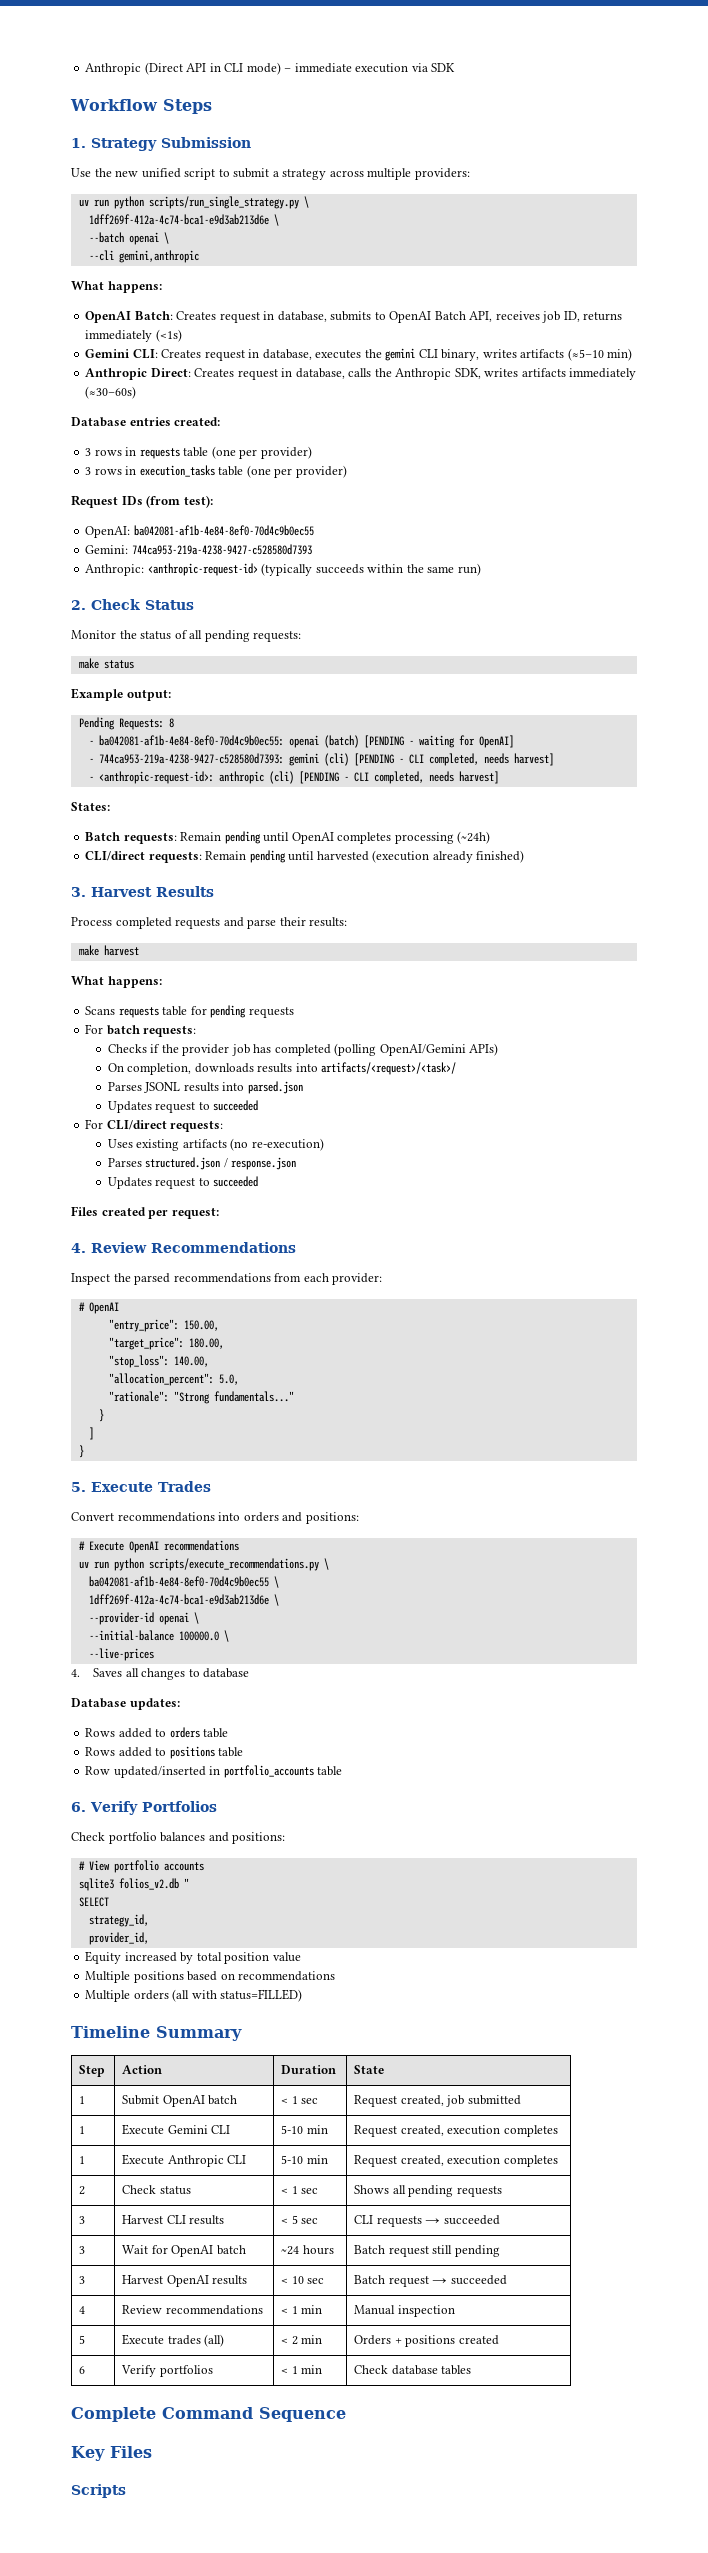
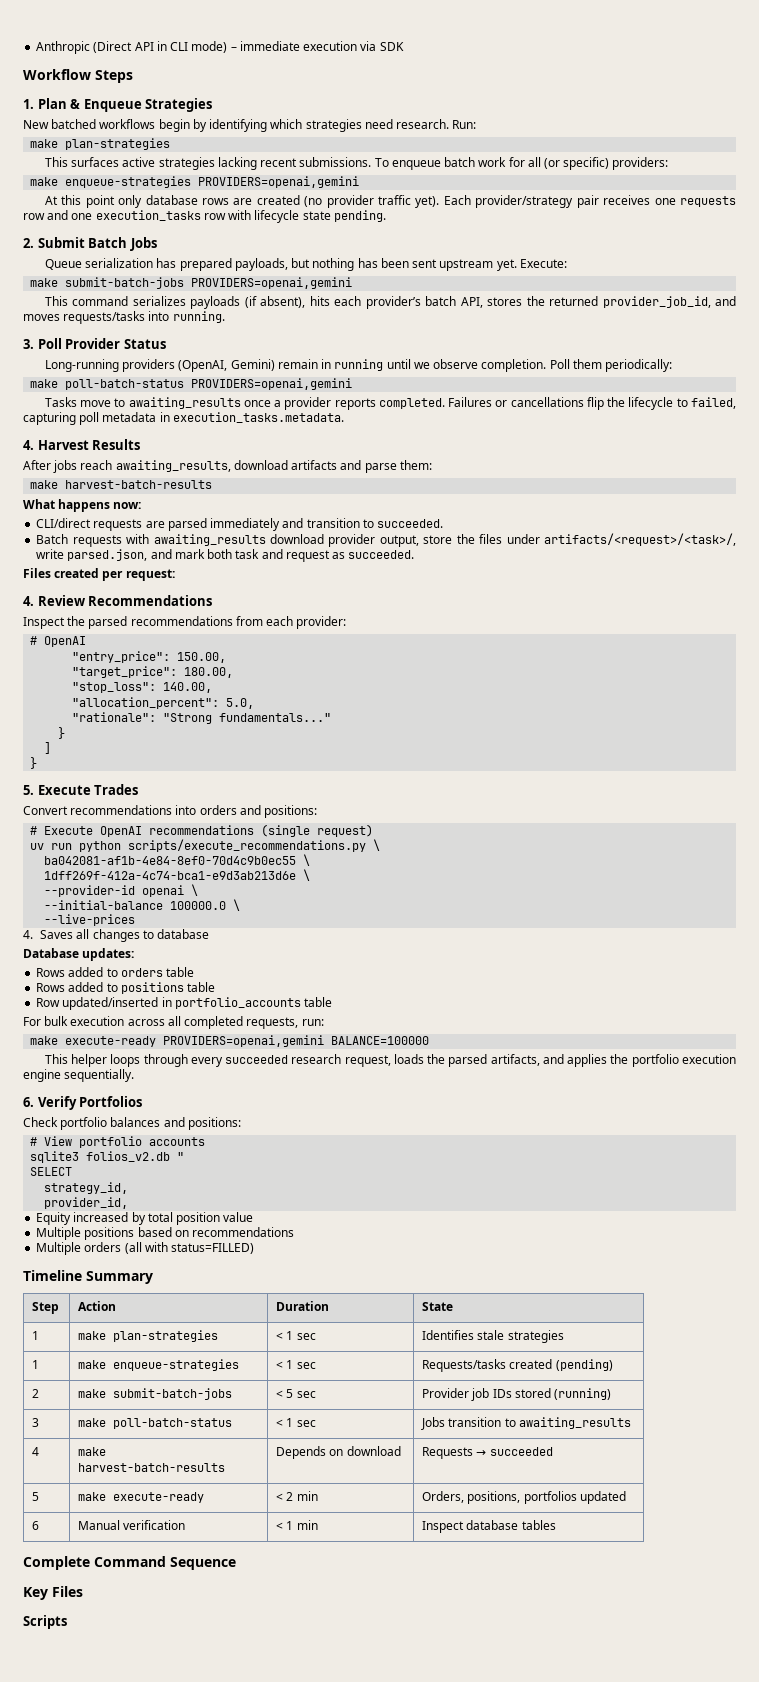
[91,137,251,151] [71,168,470,180] [78,196,309,209] [88,214,279,226] [88,232,169,245] [88,250,199,263] [71,281,162,293] [85,311,623,323] [85,329,182,342] [85,348,633,361] [85,368,637,380] [85,386,137,399] [71,417,221,427] [85,446,312,459] [85,465,347,478] [71,495,213,508] [85,525,314,538] [85,544,312,555] [85,563,481,576] [71,599,194,610] [71,630,302,642] [78,658,134,669] [71,688,171,701] [78,717,174,730] [88,735,514,748] [88,753,554,766] [88,771,499,784] [71,802,110,811] [85,831,491,844] [85,850,525,863] [71,886,214,897] [71,917,348,929] [78,945,139,956] [71,976,162,988] [85,1005,294,1018] [85,1024,197,1037] [107,1043,499,1056] [107,1062,457,1075] [107,1081,303,1094] [107,1100,259,1113] [85,1119,224,1132] [107,1138,324,1151] [107,1157,297,1170] [107,1176,259,1189] Strategy Submission // Use the new unified script to submit a strategy across multiple providers: // uv run python scripts/run_single_strategy.py \ // 1dff269f-412a-4c74-bca1-e9d3ab213d6e \ // --batch openai \ // --cli gemini,anthropic // What happens: // OpenAI Batch: Creates request in database, submits to OpenAI Batch API, receives job ID, returns immediately (<1s) // Gemini CLI: Creates request in database, executes the gemini CLI binary, writes artifacts (≈5–10 min) // Anthropic Direct: Creates request in database, calls the Anthropic SDK, writes artifacts immediately (≈30–60s) // Database entries created: // 3 rows in requests table (one per provider) // 3 rows in execution_tasks table (one per provider) // Request IDs (from test): // OpenAI: ba042081-af1b-4e84-8ef0-70d4c9b0ec55 // Gemini: 744ca953-219a-4238-9427-c528580d7393 // Anthropic: <anthropic-request-id> (typically succeeds within the same run) // 2. Check Status // Monitor the status of all pending requests: // make status // Example output: // Pending Requests: 8 // - ba042081-af1b-4e84-8ef0-70d4c9b0ec55: openai (batch) [PENDING - waiting for OpenAI] // - 744ca953-219a-4238-9427-c528580d7393: gemini (cli) [PENDING - CLI completed, needs harvest] // - <anthropic-request-id>: anthropic (cli) [PENDING - CLI completed, needs harvest] // States: // Batch requests: Remain pending until OpenAI completes processing (~24h) // CLI/direct requests: Remain pending until harvested (execution already finished) // 3. Harvest Results // Process completed requests and parse their results: // make harvest // What happens: // Scans requests table for pending requests // For batch requests: // Checks if the provider job has completed (polling OpenAI/Gemini APIs) // On completion, downloads results into artifacts/<request>/<task>/ // Parses JSONL results into parsed.json // Updates request to succeeded // For CLI/direct requests: // Uses existing artifacts (no re-execution) // Parses structured.json / response.json // Updates request to succeeded -> [37,98,213,112] [23,119,477,132] [30,138,171,150] [44,157,669,170] [30,176,360,188] [44,195,736,208] [23,210,386,223] [23,237,157,251] [44,258,567,271] [30,277,353,289] [44,296,736,309] [23,311,225,324] [23,338,166,349] [44,359,672,372] [30,378,353,390] [44,397,736,410] [23,412,344,425] [23,439,141,450] [23,460,432,473] [30,480,213,489] [23,499,142,512] [36,518,444,531] [36,533,736,547] [36,549,415,562] Plan & Enqueue Strategies // New batched workflows begin by identifying which strategies need research. Run: // make plan-strategies // This surfaces active strategies lacking recent submissions. To enqueue batch work for all (or specific) providers: // make enqueue-strategies PROVIDERS=openai,gemini // At this point only database rows are created (no provider traffic yet). Each provider/strategy pair receives one requests row and one execution_tasks row with lifecycle state pending. // 2. Submit Batch Jobs // Queue serialization has prepared payloads, but nothing has been sent upstream yet. Execute: // make submit-batch-jobs PROVIDERS=openai,gemini // This command serializes payloads (if absent), hits each provider’s batch API, stores the returned provider_job_id, and moves requests/tasks into running. // 3. Poll Provider Status // Long-running providers (OpenAI, Gemini) remain in running until we observe completion. Poll them periodically: // make poll-batch-status PROVIDERS=openai,gemini // Tasks move to awaiting_results once a provider reports completed. Failures or cancellations flip the lifecycle to failed, capturing poll metadata in execution_tasks.metadata. // 4. Harvest Results // After jobs reach awaiting_results, download artifacts and parse them: // make harvest-batch-results // What happens now: // CLI/direct requests are parsed immediately and transition to succeeded. // Batch requests with awaiting_results download provider output, store the files under artifacts/<request>/<task>/, write parsed.json, and mark both task and request as succeeded.
(239, 1545) none -> [261,824,374,837] (single request)
(343, 1771) none -> [23,1016,324,1029] [30,1035,430,1047] [44,1054,736,1067] [23,1069,135,1082] // For bulk execution across all completed requests, run: // make execute-ready PROVIDERS=openai,gemini BALANCE=100000 // This helper loops through every succeeded research request, loads the parsed artifacts, and applies the portfolio execution engine sequentially.
[122,2095,238,2107] [281,2096,319,2104] [354,2095,521,2107] [79,2126,86,2134] [122,2124,231,2135] [281,2125,328,2134] [354,2125,558,2137] [79,2156,86,2164] [122,2154,247,2167] [281,2155,328,2164] [354,2155,558,2167] [79,2186,86,2195] [122,2185,191,2195] [281,2186,319,2194] [354,2185,502,2197] [79,2216,86,2224] [122,2215,225,2225] [281,2215,319,2224] [354,2215,500,2227] [79,2246,86,2254] [122,2245,246,2257] [281,2245,334,2255] [354,2245,500,2257] [79,2276,86,2284] [122,2275,248,2287] [281,2276,325,2284] [354,2275,507,2287] [79,2306,86,2314] [122,2305,263,2315] [281,2305,323,2314] [354,2305,455,2317] [79,2335,86,2344] [122,2334,225,2347] [281,2335,323,2345] [354,2335,499,2347] [79,2366,86,2374] [121,2365,213,2377] [281,2365,323,2374] [354,2365,389,2374] Submit OpenAI batch | < 1 sec | Request created, job submitted // 1 | Execute Gemini CLI | 5-10 min | Request created, execution completes // 1 | Execute Anthropic CLI | 5-10 min | Request created, execution completes // 2 | Check status | < 1 sec | Shows all pending requests // 3 | Harvest CLI results | < 5 sec | CLI requests → succeeded // 3 | Wait for OpenAI batch | ~24 hours | Batch request still pending // 3 | Harvest OpenAI results | < 10 sec | Batch request → succeeded // 4 | Review recommendations | < 1 min | Manual inspection // 5 | Execute trades (all) | < 2 min | Orders + positions created // 6 | Verify portfolios | < 1 min | Check -> [78,1330,219,1342] [276,1331,316,1340] [422,1330,564,1343] [32,1360,40,1369] [78,1359,240,1371] [276,1360,316,1369] [422,1359,613,1372] [32,1389,40,1398] [78,1388,233,1400] [276,1389,316,1398] [422,1388,612,1401] [32,1418,40,1427] [78,1418,233,1429] [276,1418,316,1427] [421,1417,631,1430] [32,1447,40,1456] [78,1447,107,1456] [78,1463,226,1472] [276,1446,401,1459] [422,1447,553,1459] [32,1492,40,1501] [78,1492,205,1503] [276,1491,318,1501] [422,1491,626,1504] [32,1521,40,1530] [78,1520,186,1530] [276,1520,318,1530] [422,1521,465,1533] make plan-strategies | < 1 sec | Identifies stale strategies // 1 | make enqueue-strategies | < 1 sec | Requests/tasks created (pending) // 2 | make submit-batch-jobs | < 5 sec | Provider job IDs stored (running) // 3 | make poll-batch-status | < 1 sec | Jobs transition to awaiting_results // 4 | make harvest-batch-results | Depends on download | Requests → succeeded // 5 | make execute-ready | < 2 min | Orders, positions, portfolios updated // 6 | Manual verification | < 1 min | Inspect

